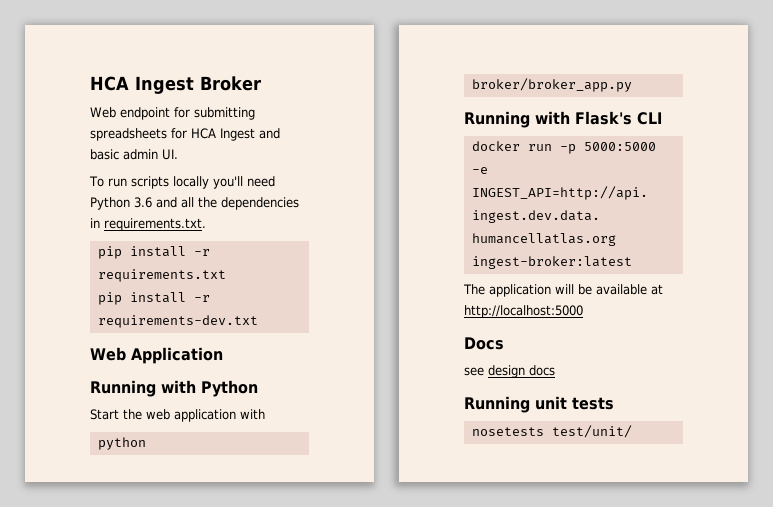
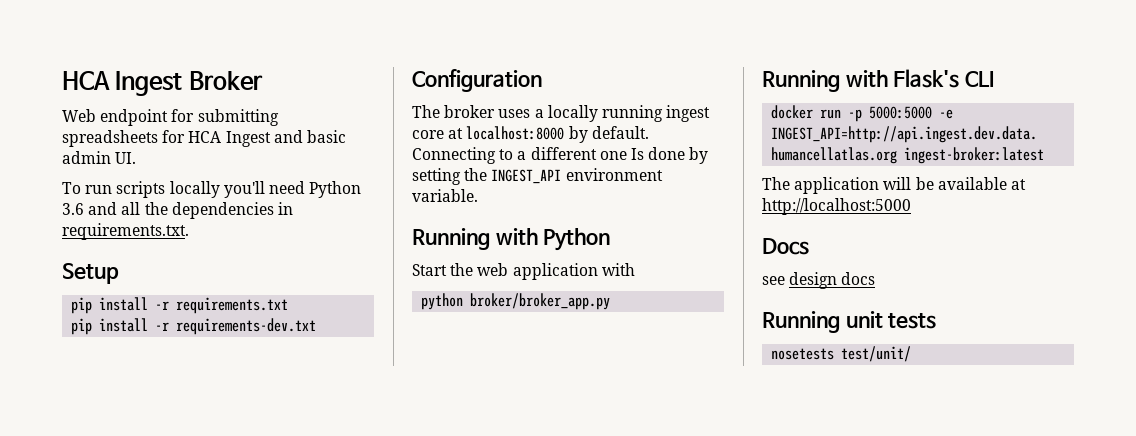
(206, 224) none -> [62,263,119,284] // Setup
[90,347,223,364] Web Application -> [412,69,542,92] [412,105,711,122] [412,126,649,143] [412,147,709,164] [412,168,663,185] [412,189,478,202] Configuration // The broker uses a locally running ingest core at localhost:8000 by default. Connecting to a different one Is done by setting the INGEST_API environment variable.

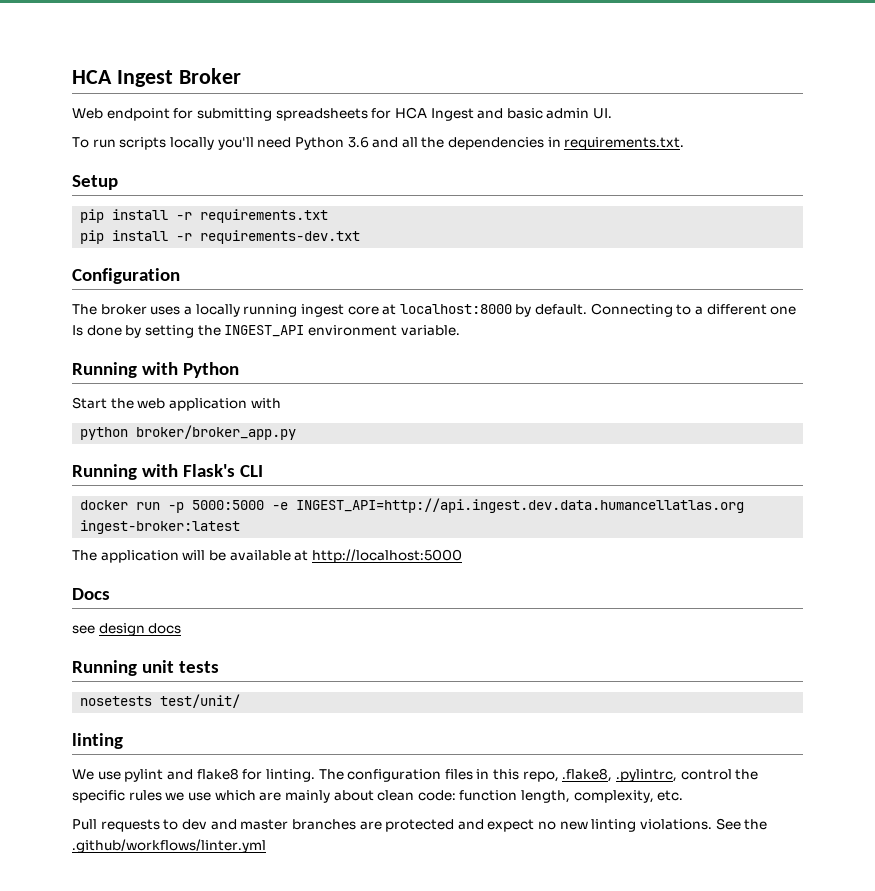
(912, 354) none -> [72,733,123,749] [72,768,759,782] [72,790,684,803] [72,818,768,832] [72,839,266,853] // linting // We use pylint and flake8 for linting. The configuration files in this repo, .flake8, .pylintrc, control the specific rules we use which are mainly about clean code: function length, complexity, etc. // Pull requests to dev and master branches are protected and expect no new linting violations. See the .github/workflows/linter.yml

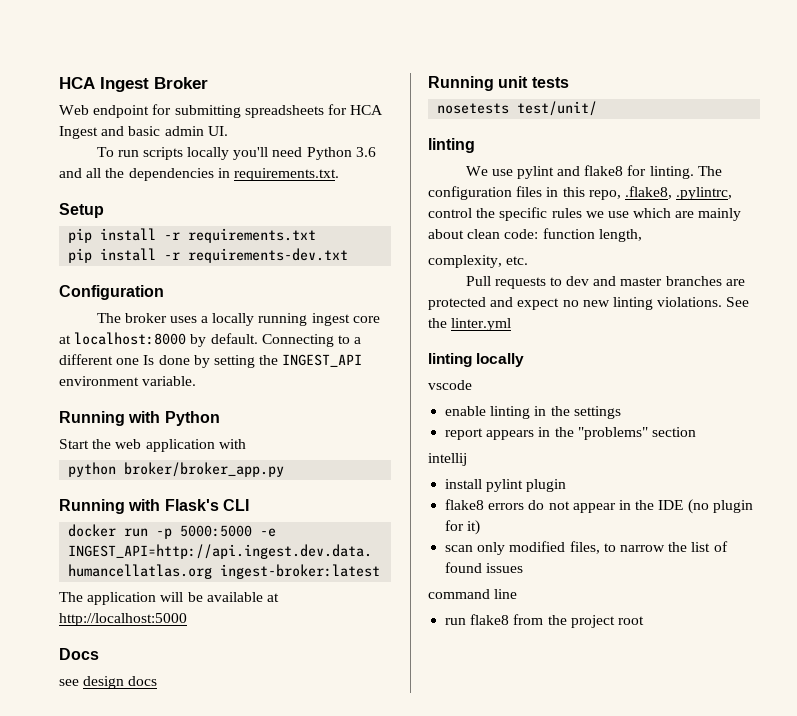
(571, 796) none -> (642, 235) //
[72,839,266,853] .github/workflows/linter.yml -> [451,318,512,331] [428,353,525,367] [428,380,472,390] [445,406,621,419] [445,427,696,440] [428,453,467,466] [445,479,567,492] [445,499,753,514] [445,520,481,535] [445,541,728,555] [445,562,524,573] [428,589,518,599] [445,614,644,628] linter.yml // linting locally // vscode // enable linting in the settings // report appears in the "problems" section // intellij // install pylint plugin // flake8 errors do not appear in the IDE (no plugin for it) // scan only modified files, to narrow the list of found issues // command line // run flake8 from the project root

